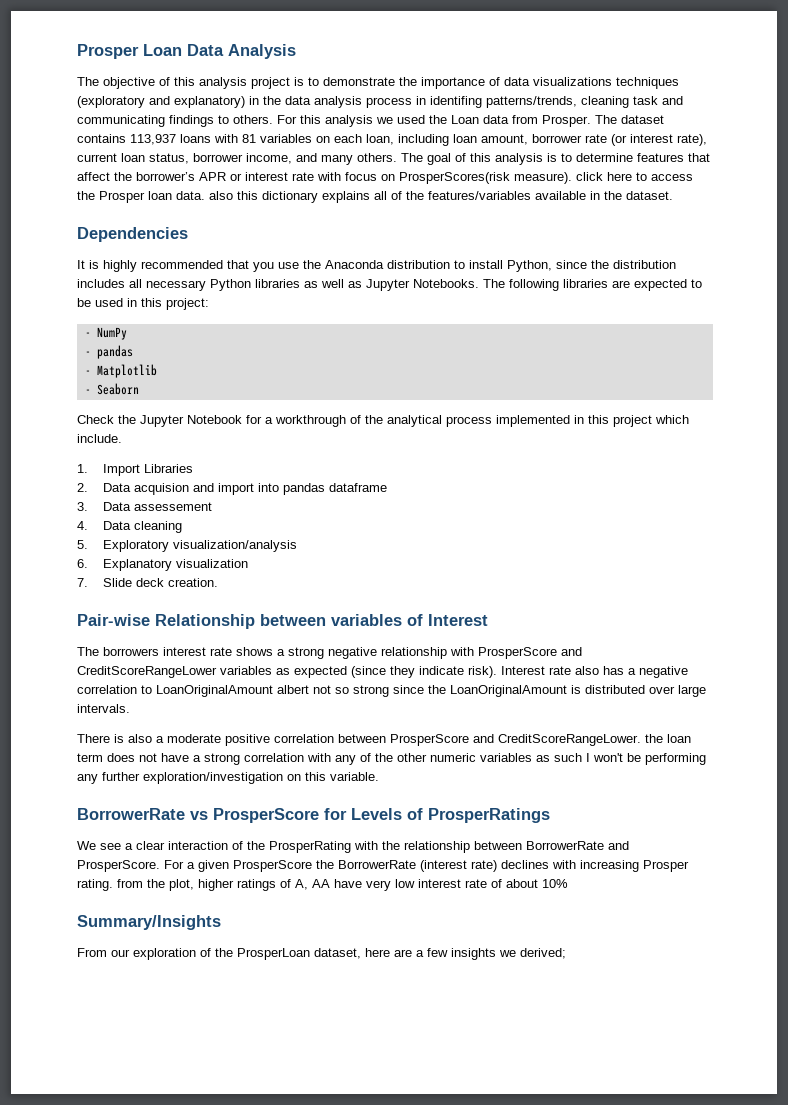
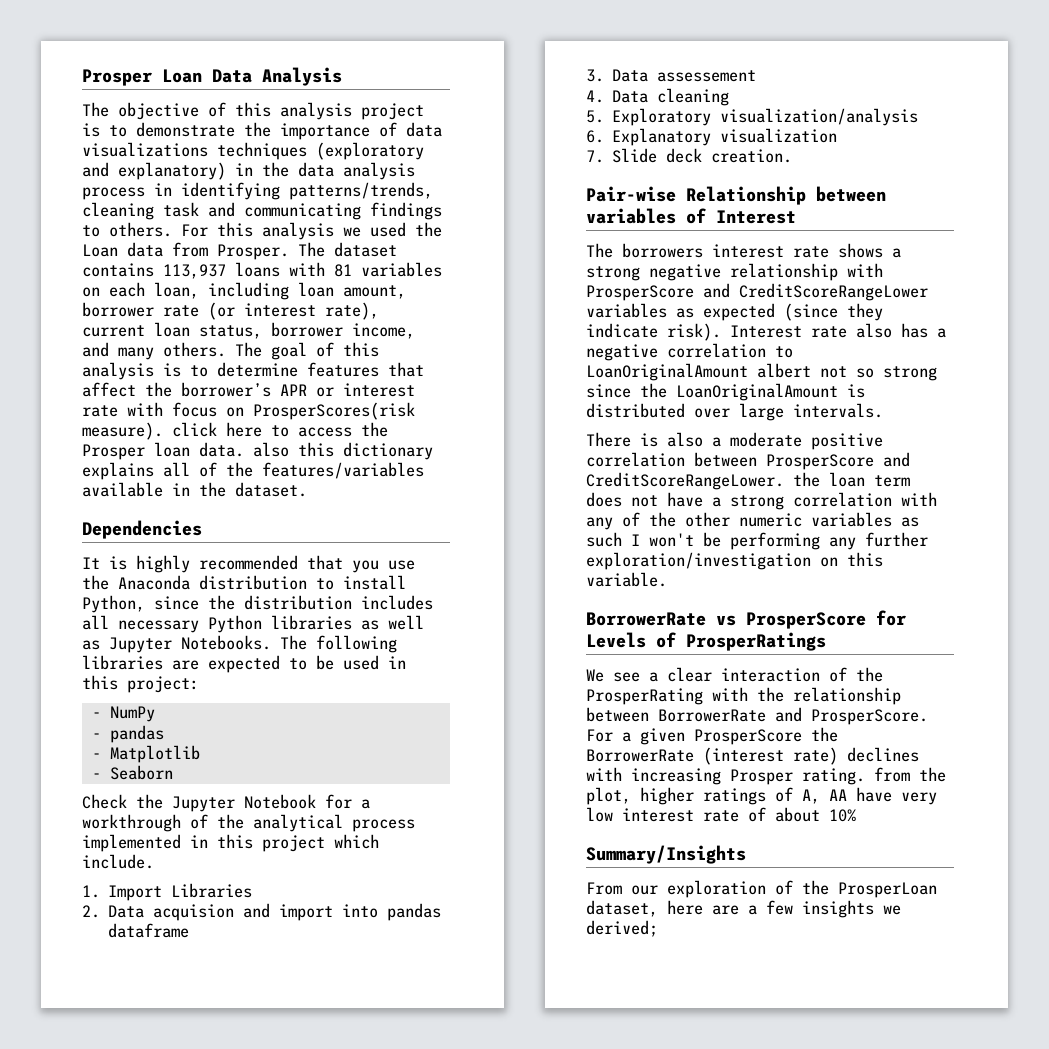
[430,96,482,108] identifing -> [181,182,280,200] identifying

